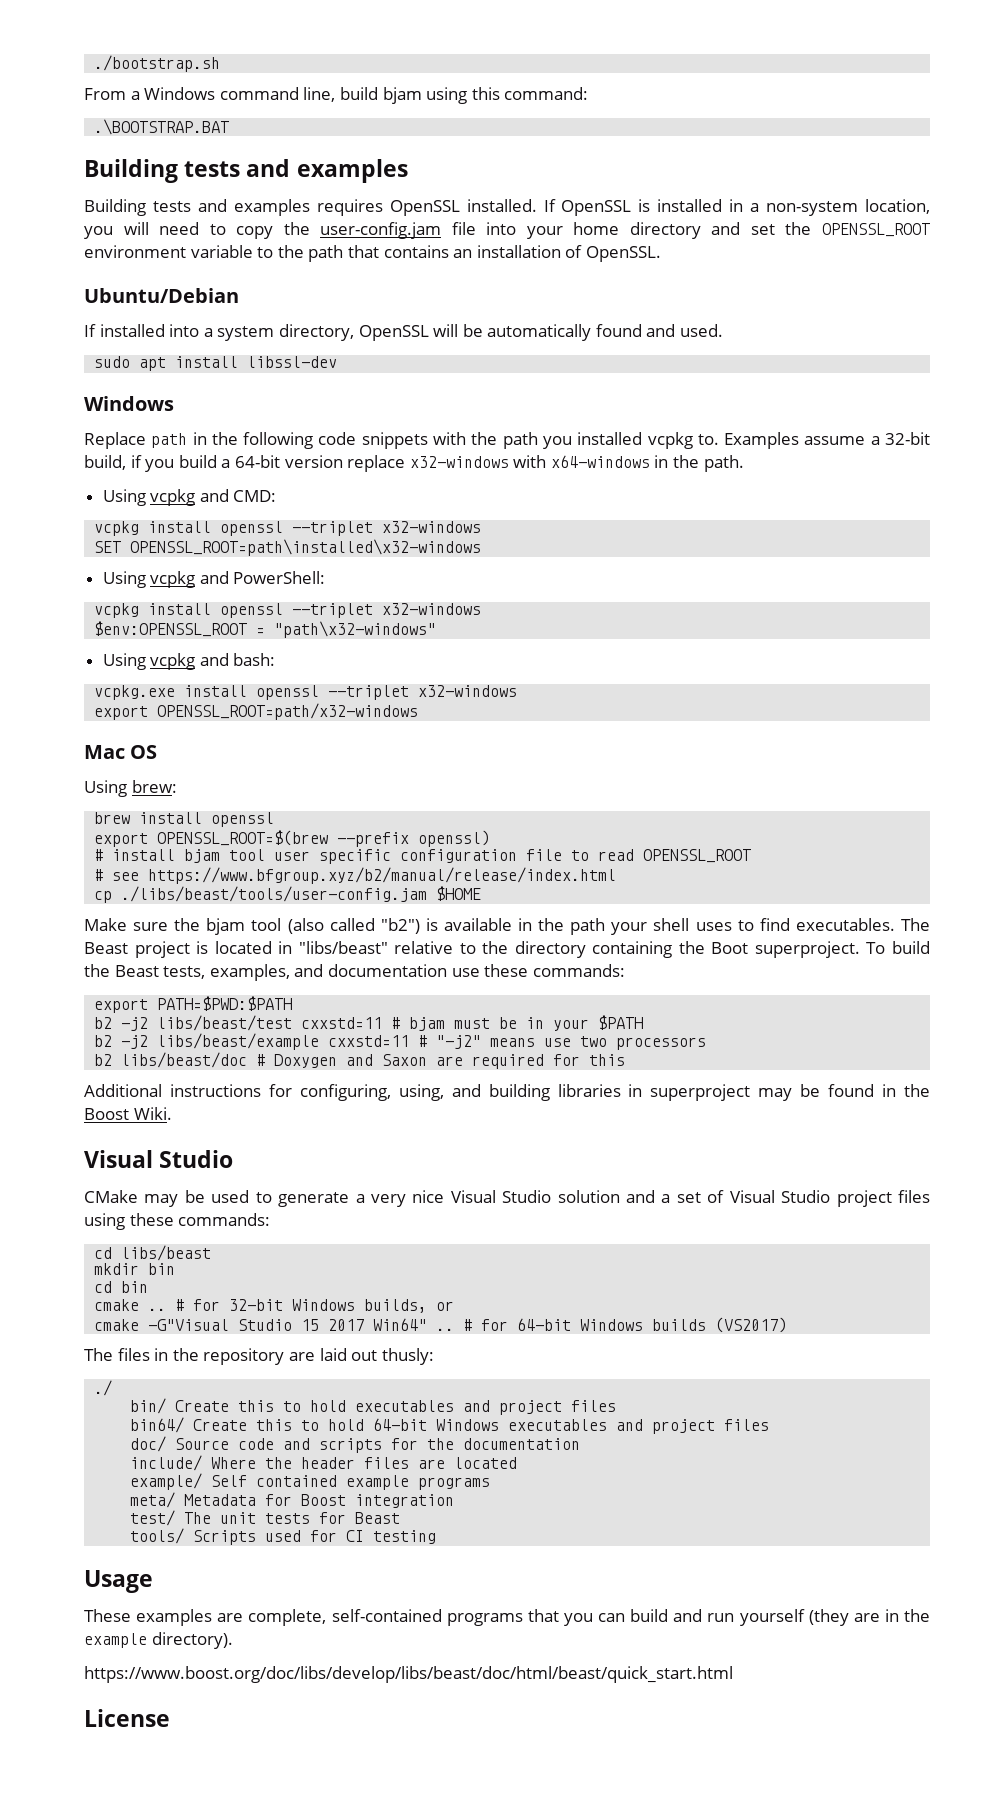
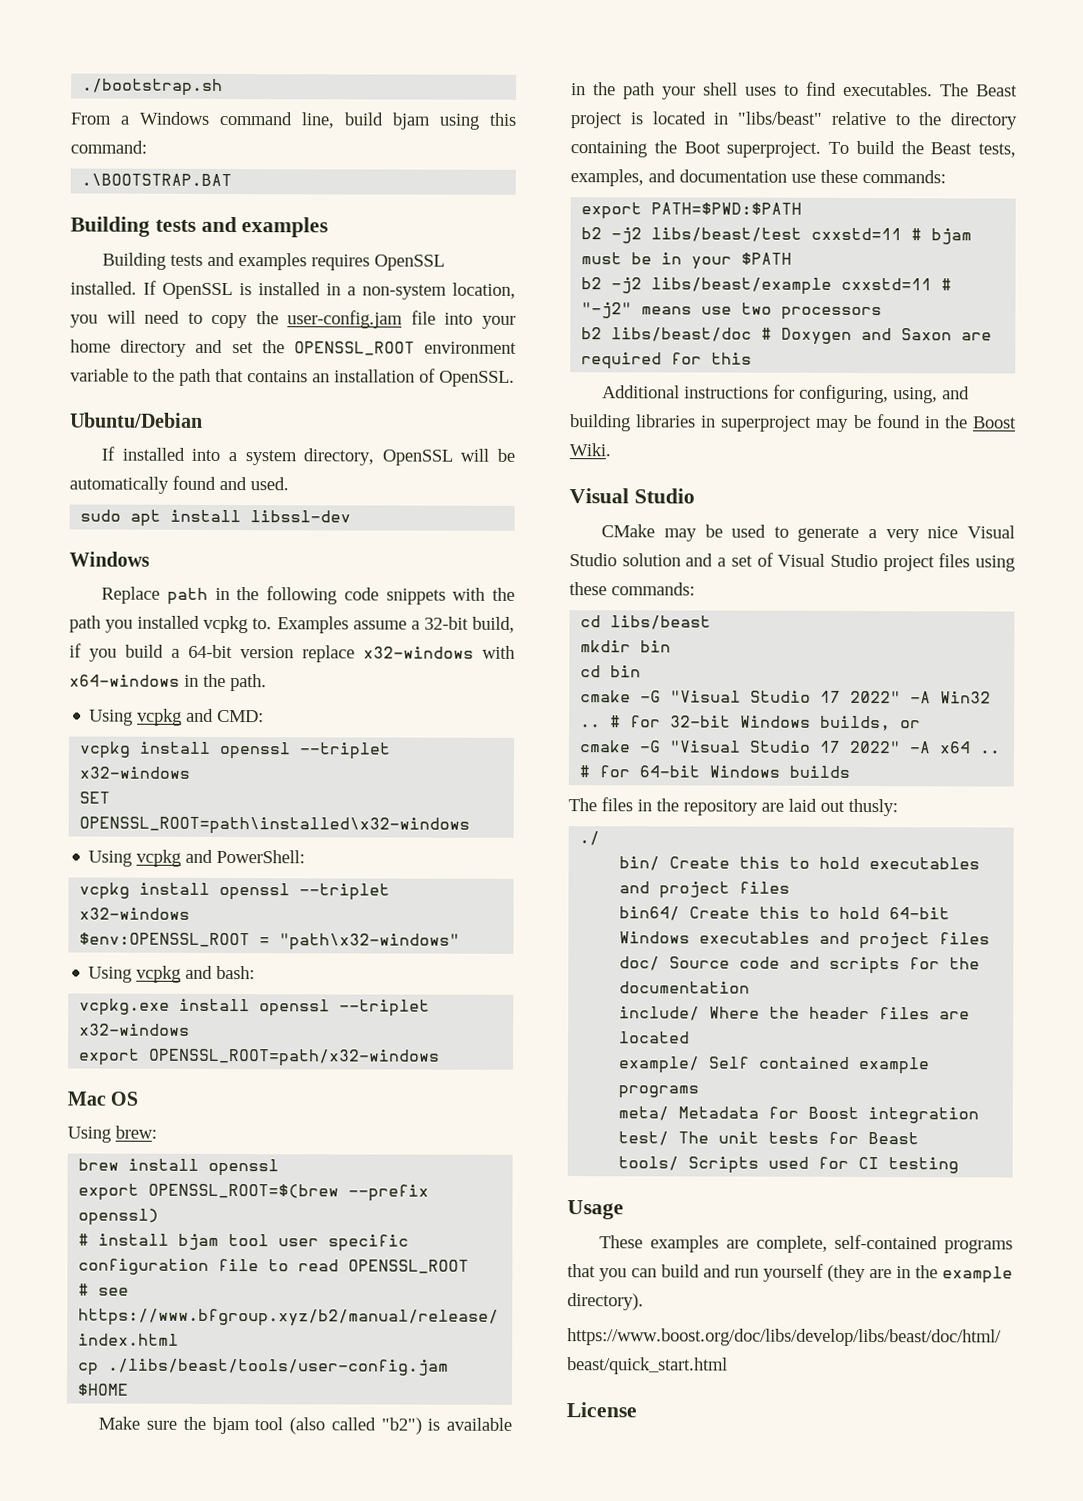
(140, 1305) none -> [640,690,992,704] -G "Visual Studio 17 2022" -A Win32
[148,1318,428,1331] -G"Visual Studio 15 2017 Win64" -> [639,740,972,754] -G "Visual Studio 17 2022" -A x64
[715,1317,788,1333] (VS2017) -> (851, 771) none

